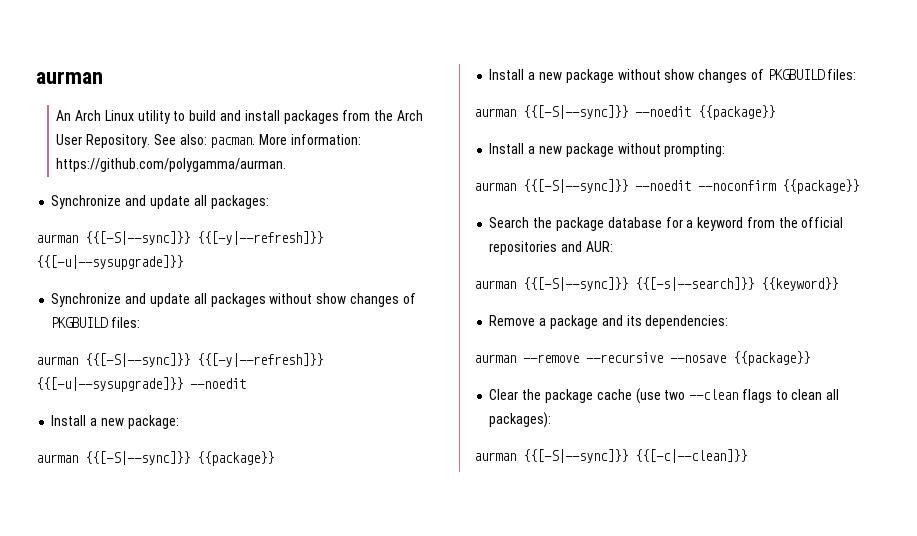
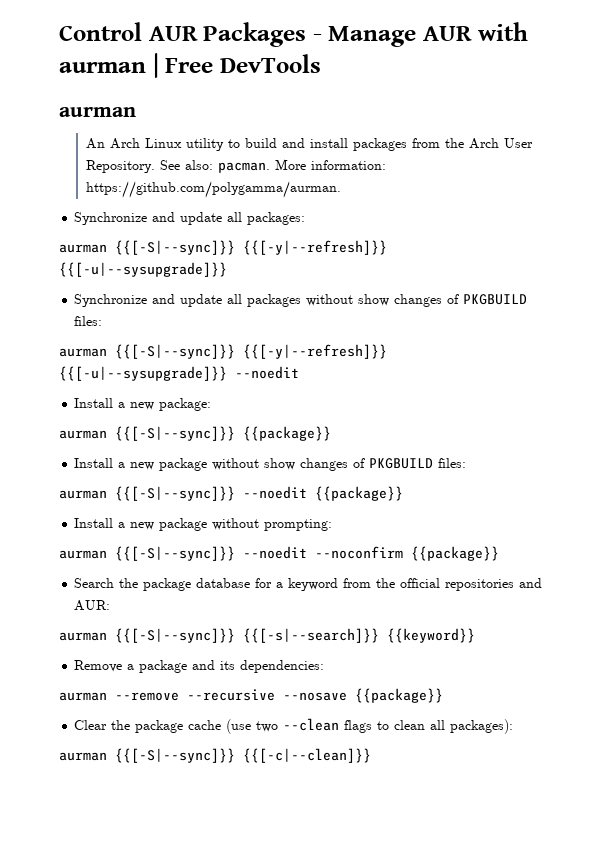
(36, 77) none -> [59,22,528,47] [59,53,321,78] Control AUR Packages - Manage AUR with aurman | Free DevTools //

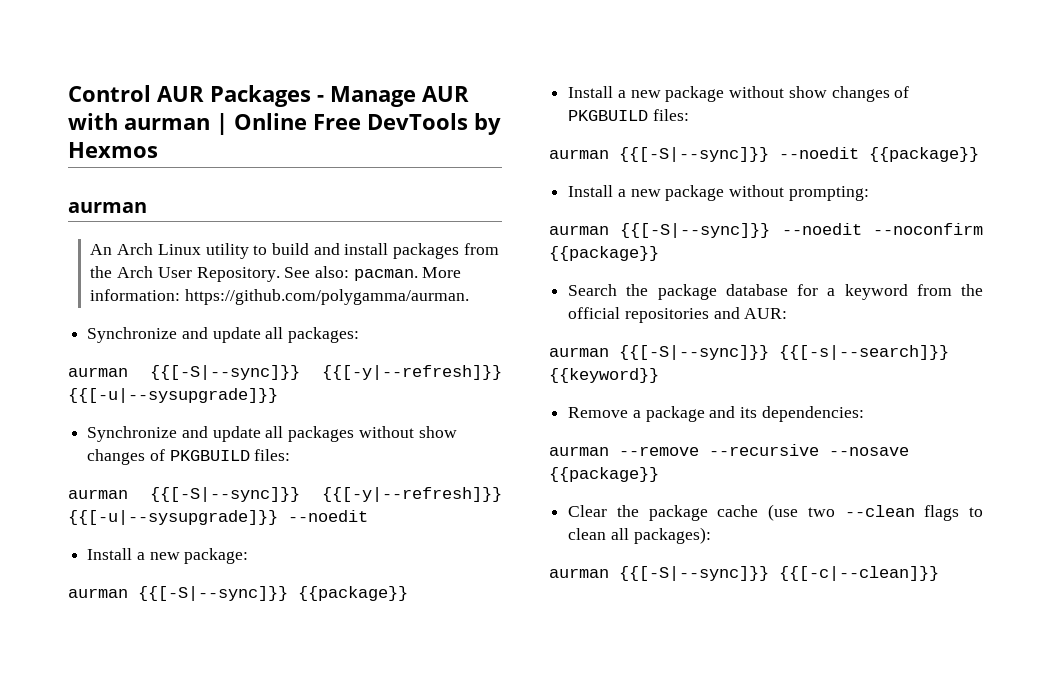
(159, 65) none -> [234,113,307,130] Online
(321, 63) none -> [473,113,501,135] [68,142,158,158] by Hexmos

